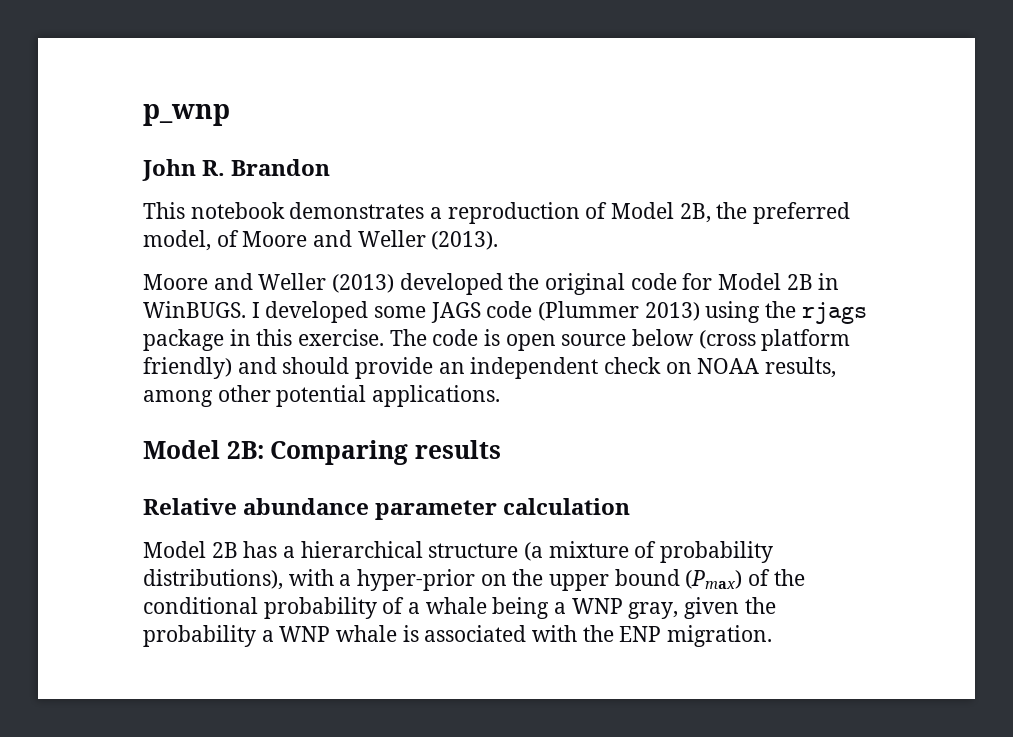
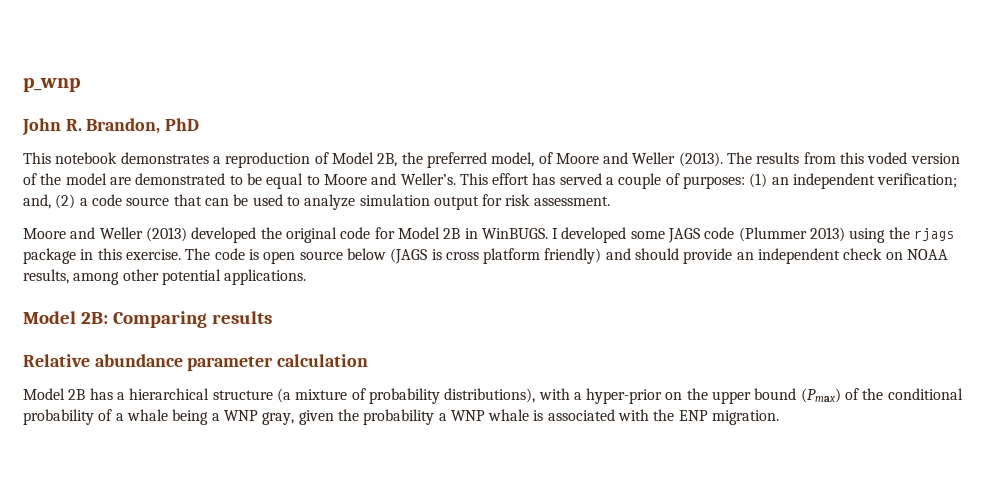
[231,159,331,176] Brandon -> [86,118,200,134] Brandon, PhD
(499, 240) none -> [727,152,960,164] [23,173,958,189] [23,194,610,210] The results from this voded version of the model are demonstrated to be equal to Moore and Weller’s. This effort has served a couple of purposes: (1) an independent verification; and, (2) a code source that can be used to analyze simulation output for risk assessment.
[698,330,756,349] (cross -> [390,248,479,264] (JAGS is cross

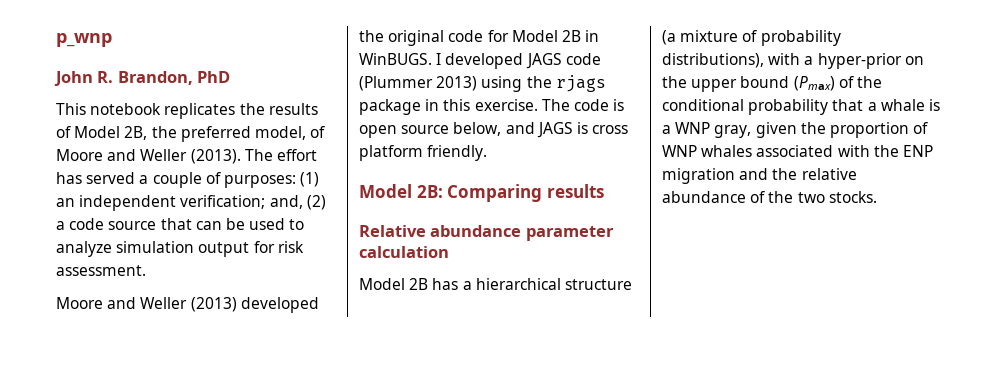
[120,152,311,168] demonstrates a reproduction -> [164,103,318,119] replicates the results
[756,152,960,164] [23,173,488,189] results from this voded version of the model are demonstrated to be equal to Moore and Weller’s. This -> (273, 155) none
[630,231,665,239] some -> (524, 61) none
[346,248,949,264] [23,269,307,285] below (JAGS is cross platform friendly) and should provide an independent check on NOAA results, among other potential applications. -> [453,122,629,138] [359,145,488,161] below, and JAGS is cross platform friendly.
[98,409,113,421] of -> [832,99,864,111] that
[172,409,209,425] being -> [928,99,940,111] is
[363,409,780,425] probability a WNP whale is associated with the ENP migration. -> [829,122,929,138] [662,145,933,157] [662,168,857,184] [662,191,877,203] proportion of WNP whales associated with the ENP migration and the relative abundance of the two stocks.

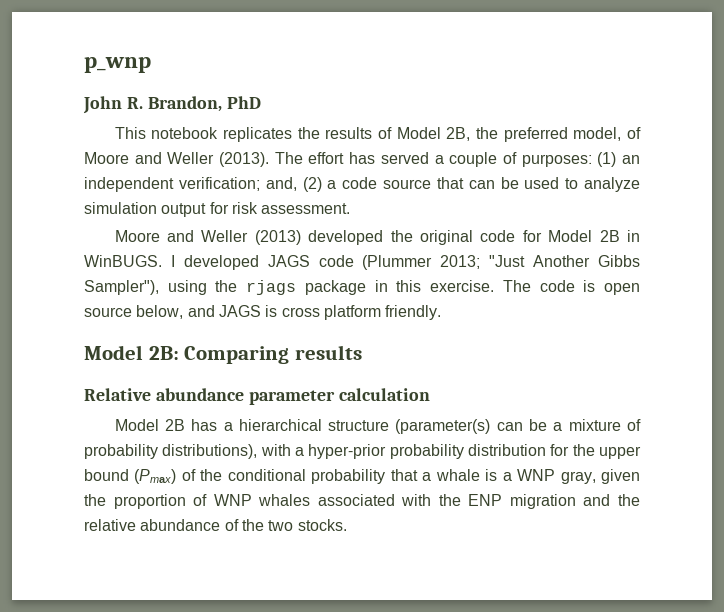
[436,76,478,91] 2013) -> [440,255,641,269] [84,280,159,295] 2013; "Just Another Gibbs Sampler"),
[662,30,676,45] (a -> [395,419,563,434] (parameter(s) can be a
[904,56,924,65] on -> [389,444,570,459] probability distribution for

